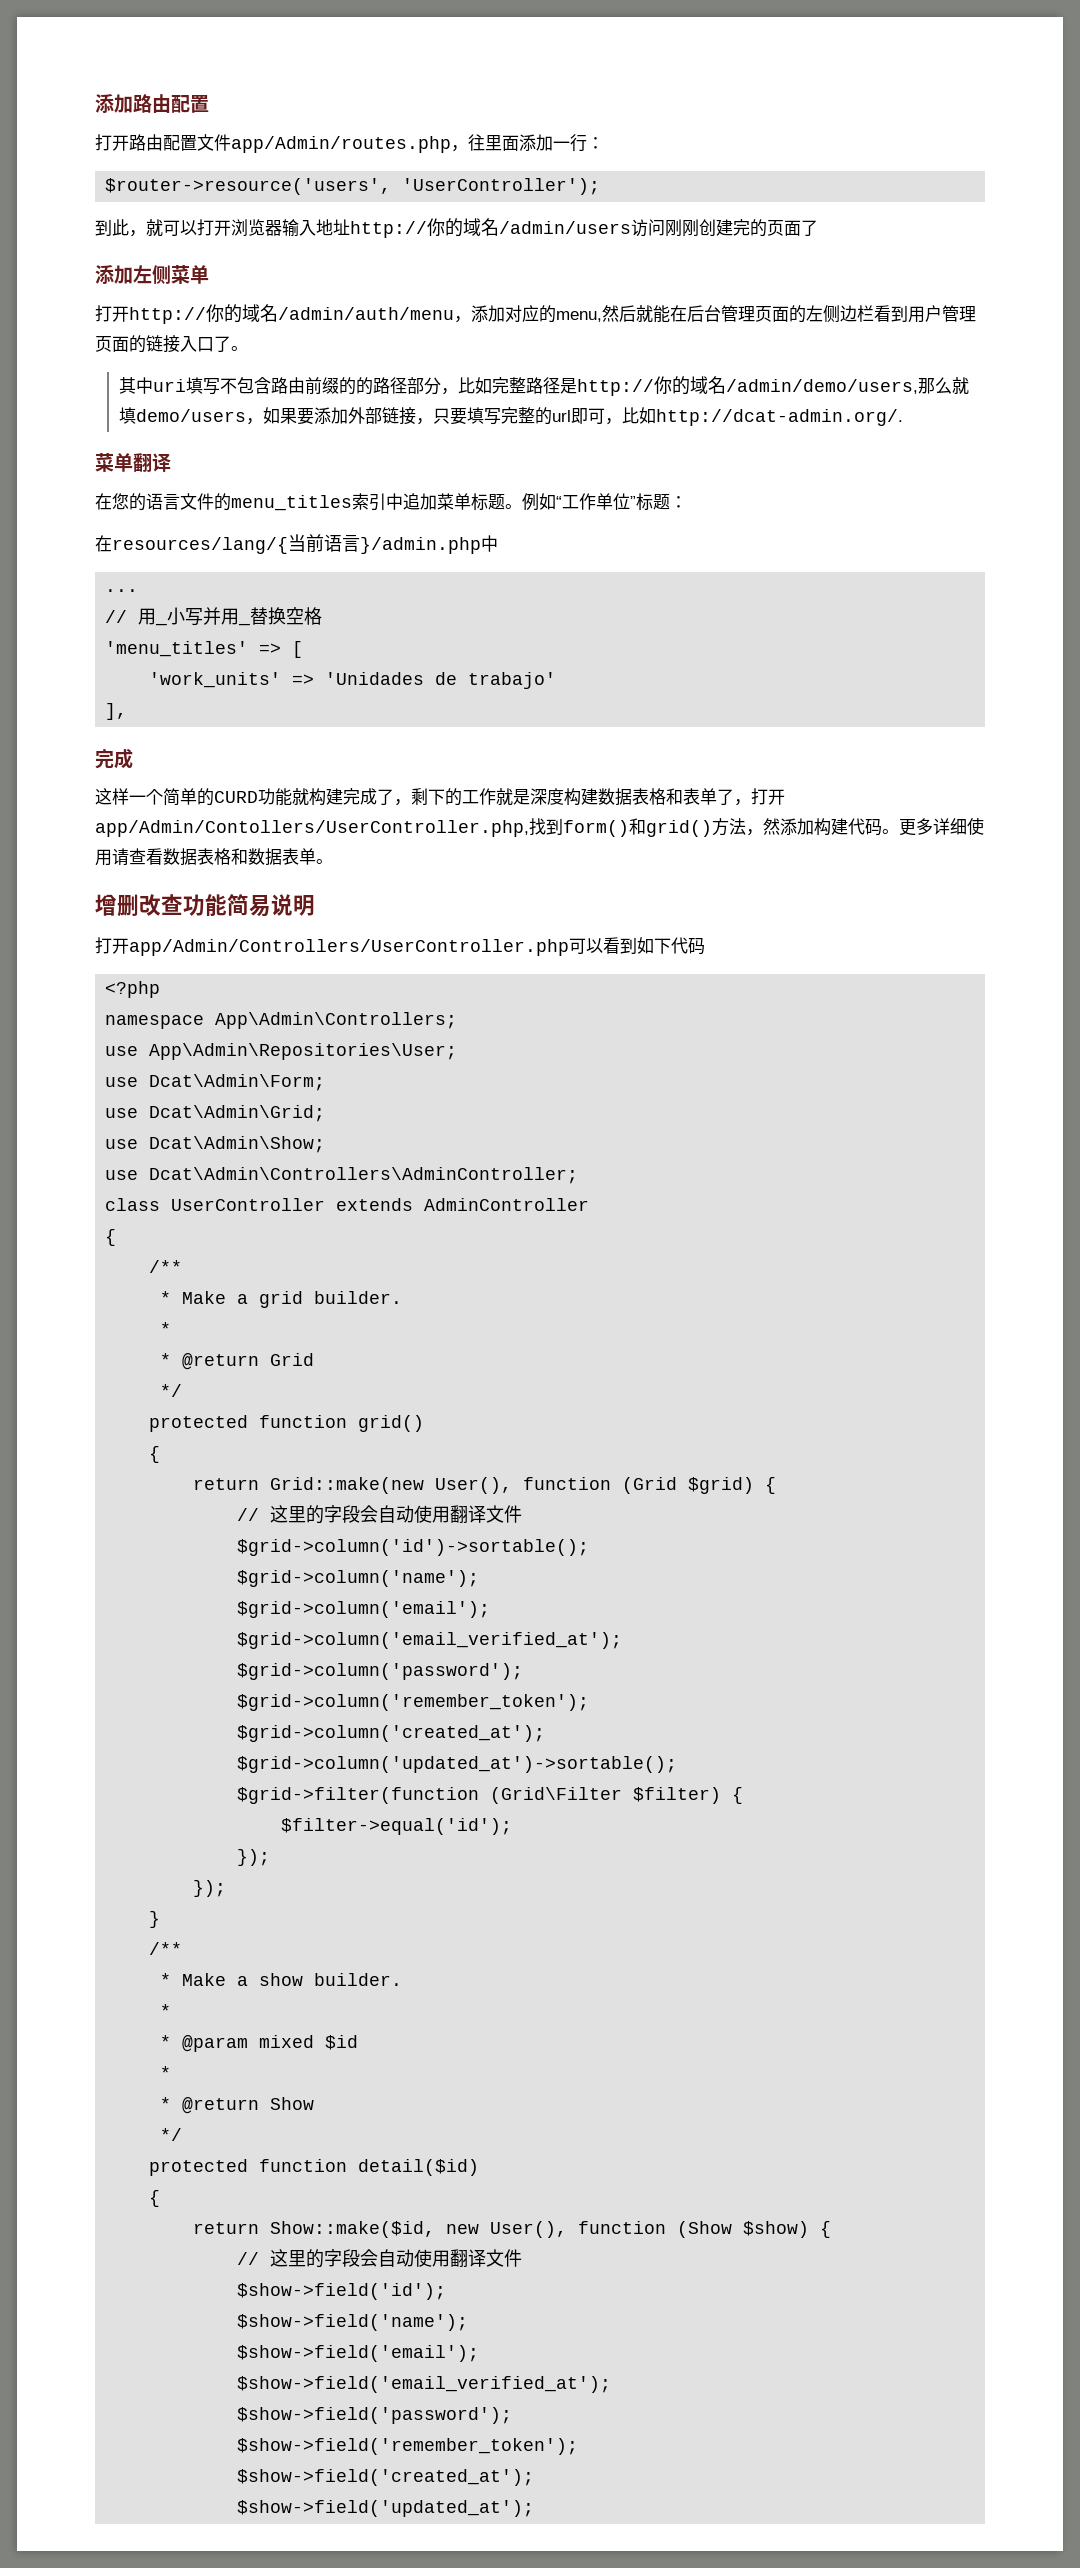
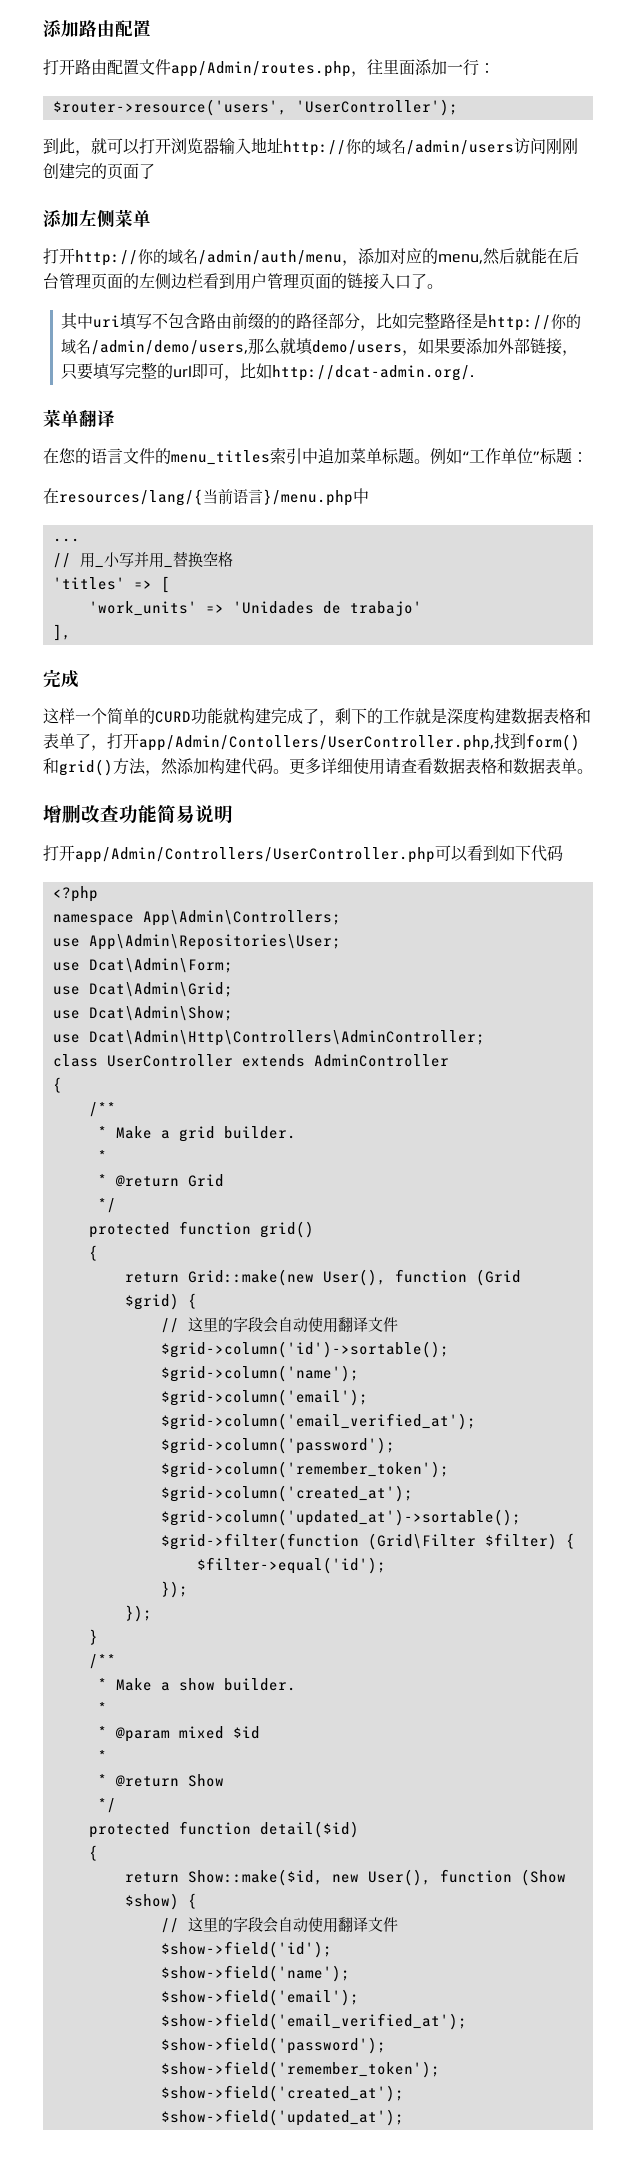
[360,537,481,554] }/admin.php -> [263,489,353,506] }/menu.php
[105,641,249,657] 'menu_titles' -> [52,577,125,590] 'titles'
[149,1167,579,1184] Dcat\Admin\Controllers\AdminController; -> [88,1030,485,1046] Dcat\Admin\Http\Controllers\AdminController;

